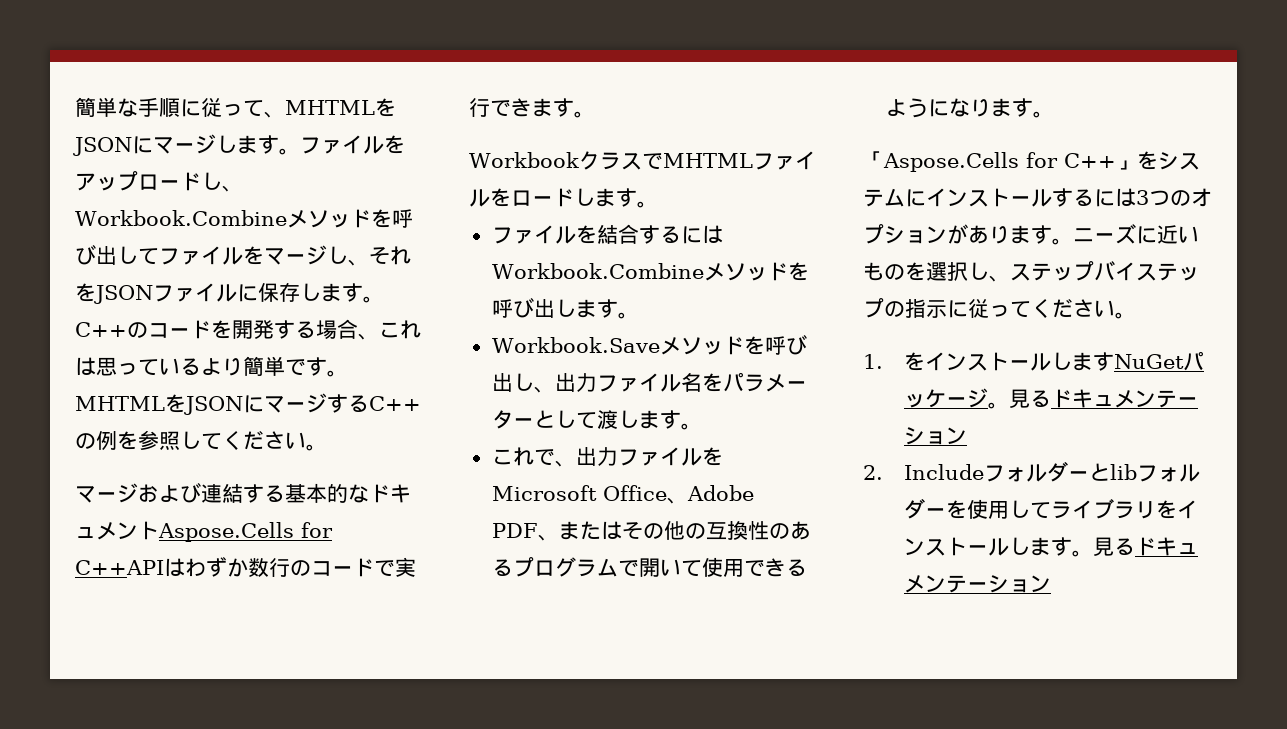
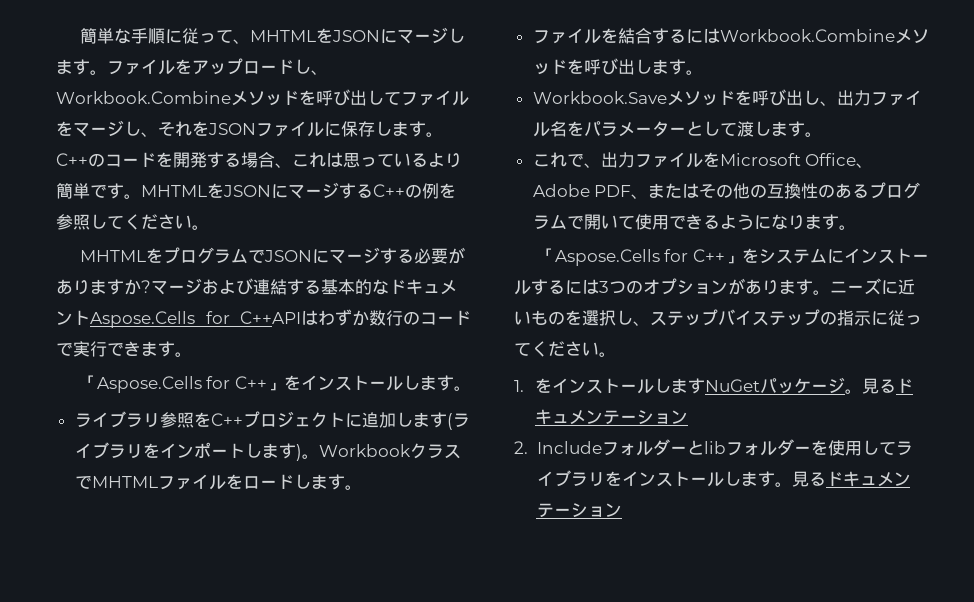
(327, 447) none -> [79,247,465,264] [56,279,151,295] MHTMLをプログラムでJSONにマージする必要がありますか?
(595, 114) none -> [79,375,471,393] [74,411,470,430] [74,442,319,461] 「Aspose.Cells for C++」をインストールします。 // ライブラリ参照をC++プロジェクトに追加します(ライブラリをインポートします)。

